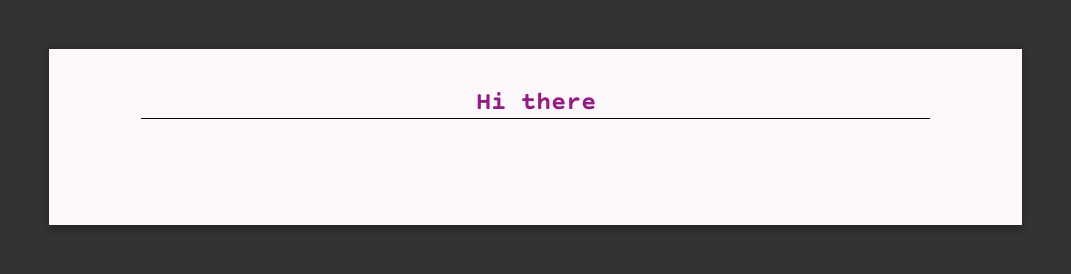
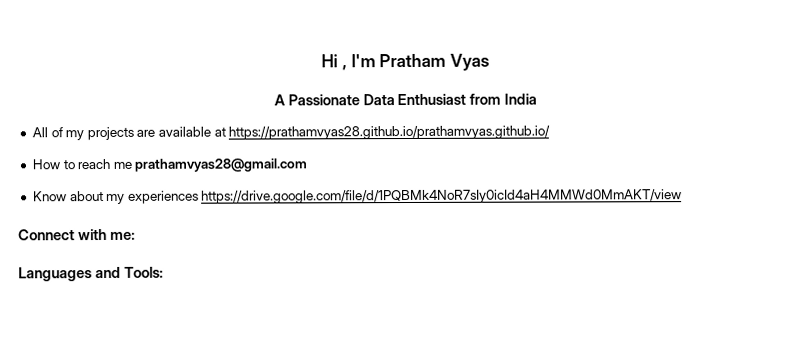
[520,92,596,110] there -> [341,53,490,71] [273,93,538,106] [31,125,551,141] [31,158,308,172] [32,189,683,204] [18,228,135,241] [18,266,163,282] , I'm Pratham Vyas // A Passionate Data Enthusiast from India // All of my projects are available at https://prathamvyas28.github.io/prathamvyas.github.io/ // How to reach me prathamvyas28@gmail.com // Know about my experiences https://drive.google.com/file/d/1PQBMk4NoR7sIy0icId4aH4MMWd0MmAKT/view // Connect with me: // Languages and Tools:

